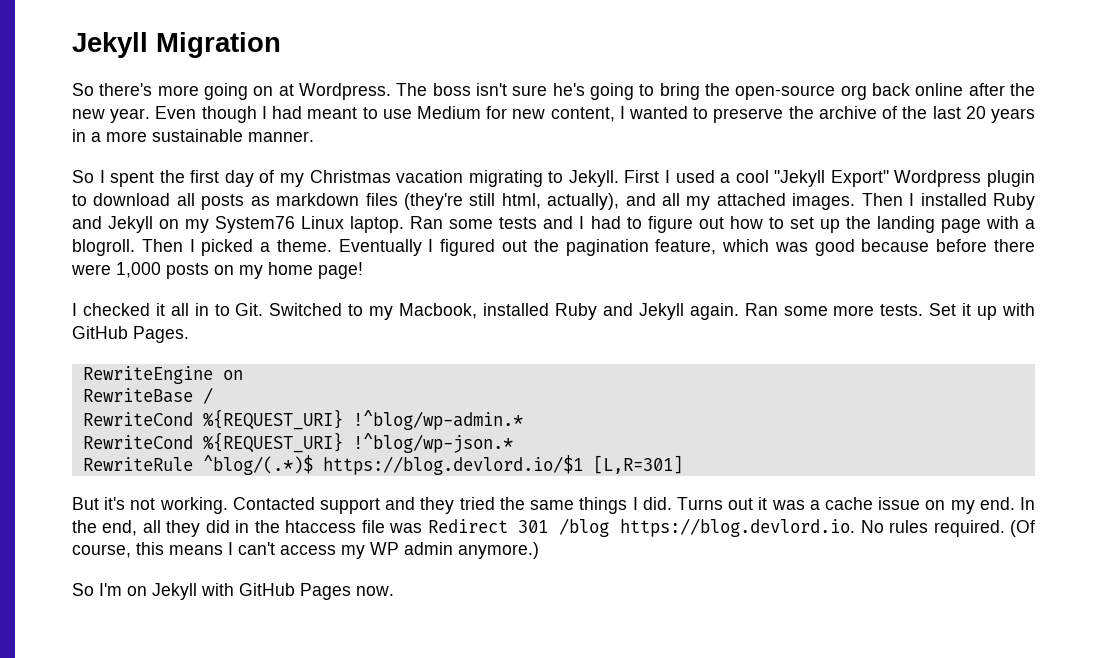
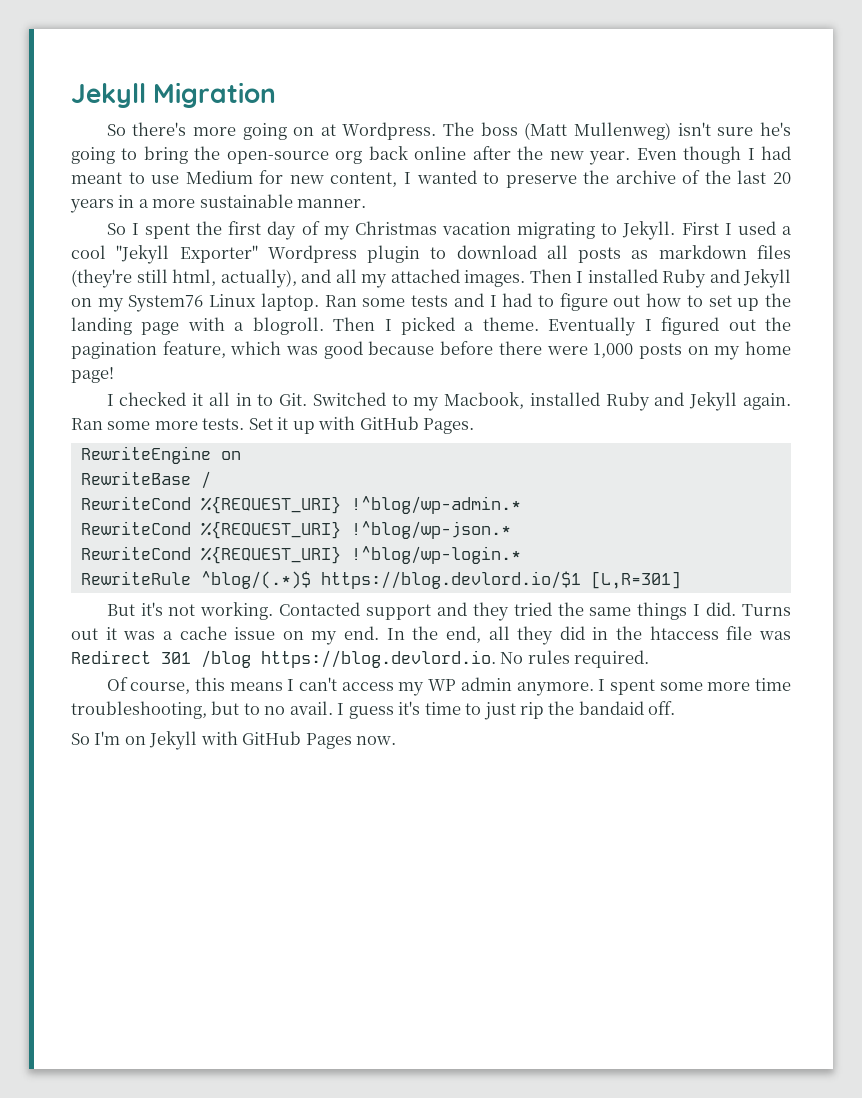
(471, 89) none -> [524,122,672,140] (Matt Mullenweg)
[830,170,889,187] Export" -> [179,245,258,263] Exporter"
(513, 443) none -> [80,546,521,564] // RewriteCond %{REQUEST_URI} !^blog/wp-login.*
[1010,520,1035,537] (Of -> [106,677,128,691] // Of
[458,542,539,559] anymore.) -> [516,678,792,696] [71,701,676,720] anymore. I spent some more time troubleshooting, but to no avail. I guess it's time to just rip the bandaid off.

